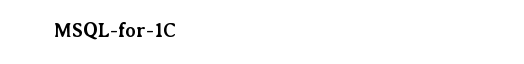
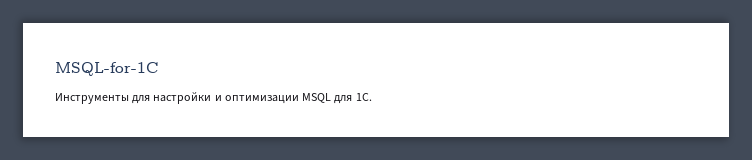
(176, 31) none -> [55,92,372,104] // Инструменты для настройки и оптимизации MSQL для 1C.

